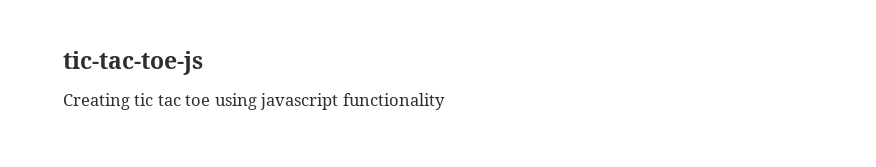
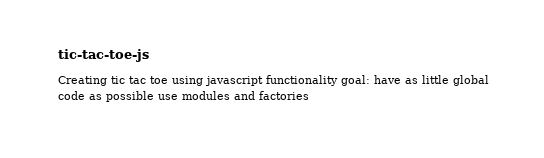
(445, 101) none -> [341,75,489,86] [58,91,309,102] goal: have as little global code as possible use modules and factories

